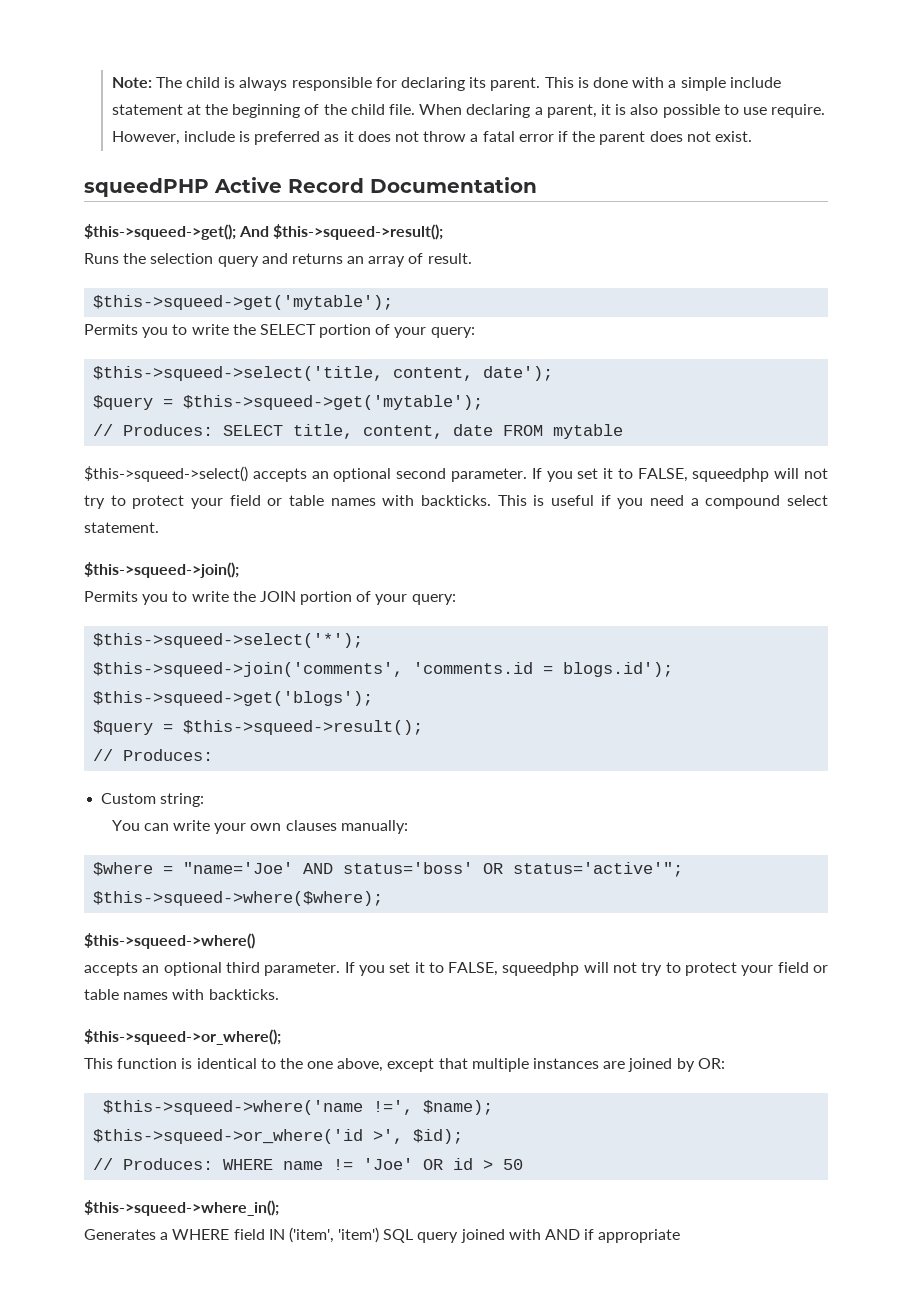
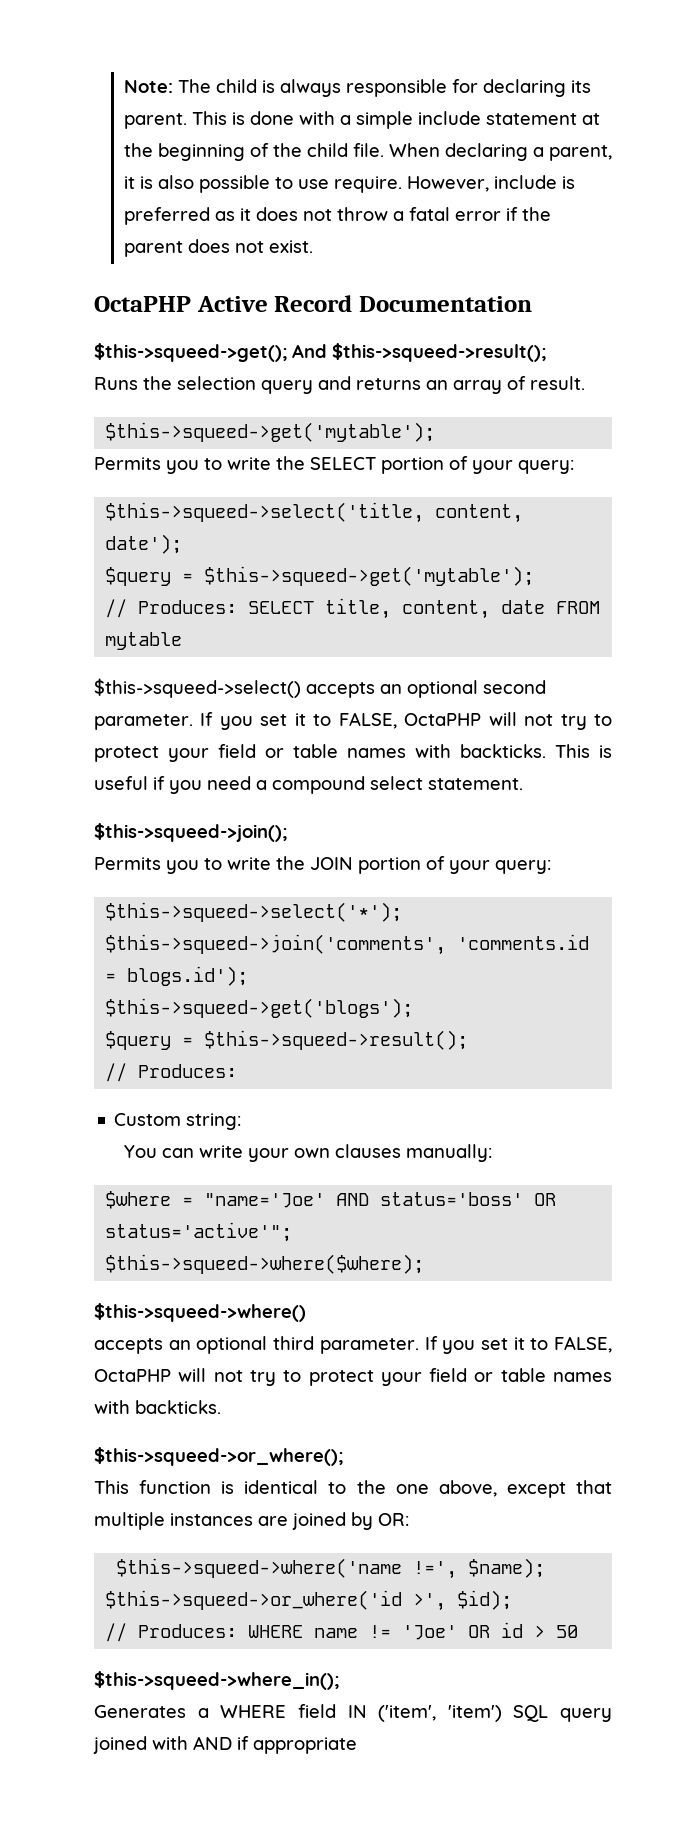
[84,178,209,197] squeedPHP -> [94,296,191,312] OctaPHP
[692,468,770,482] squeedphp -> [404,713,482,726] OctaPHP
[502,962,580,976] squeedphp -> [94,1369,171,1382] OctaPHP

